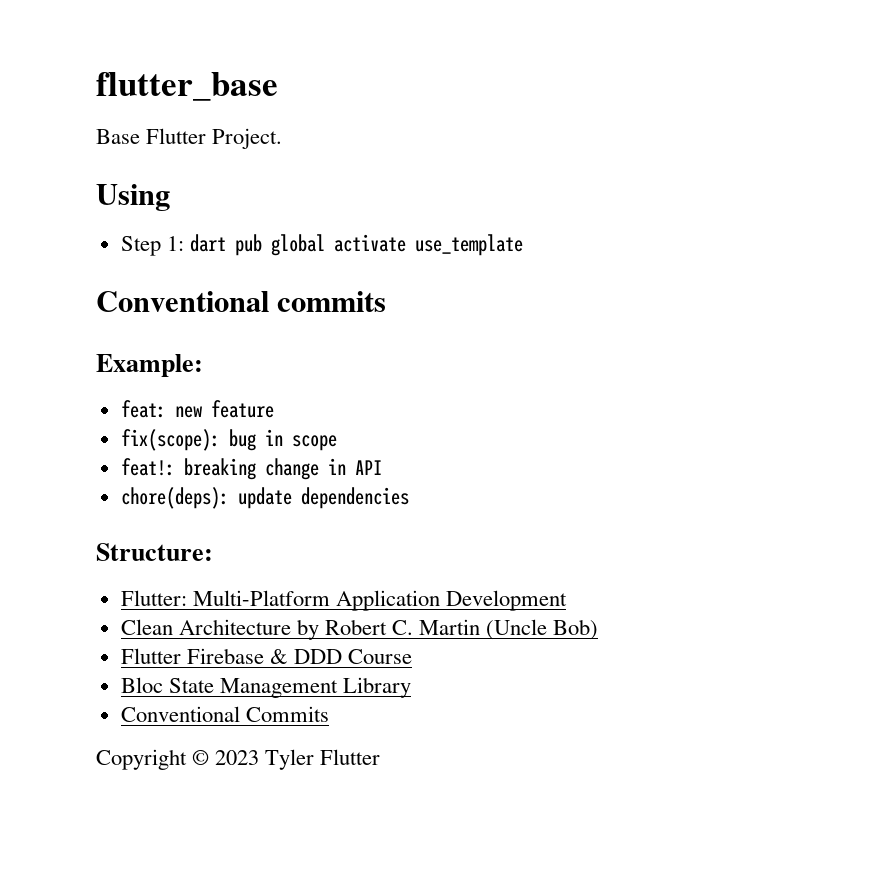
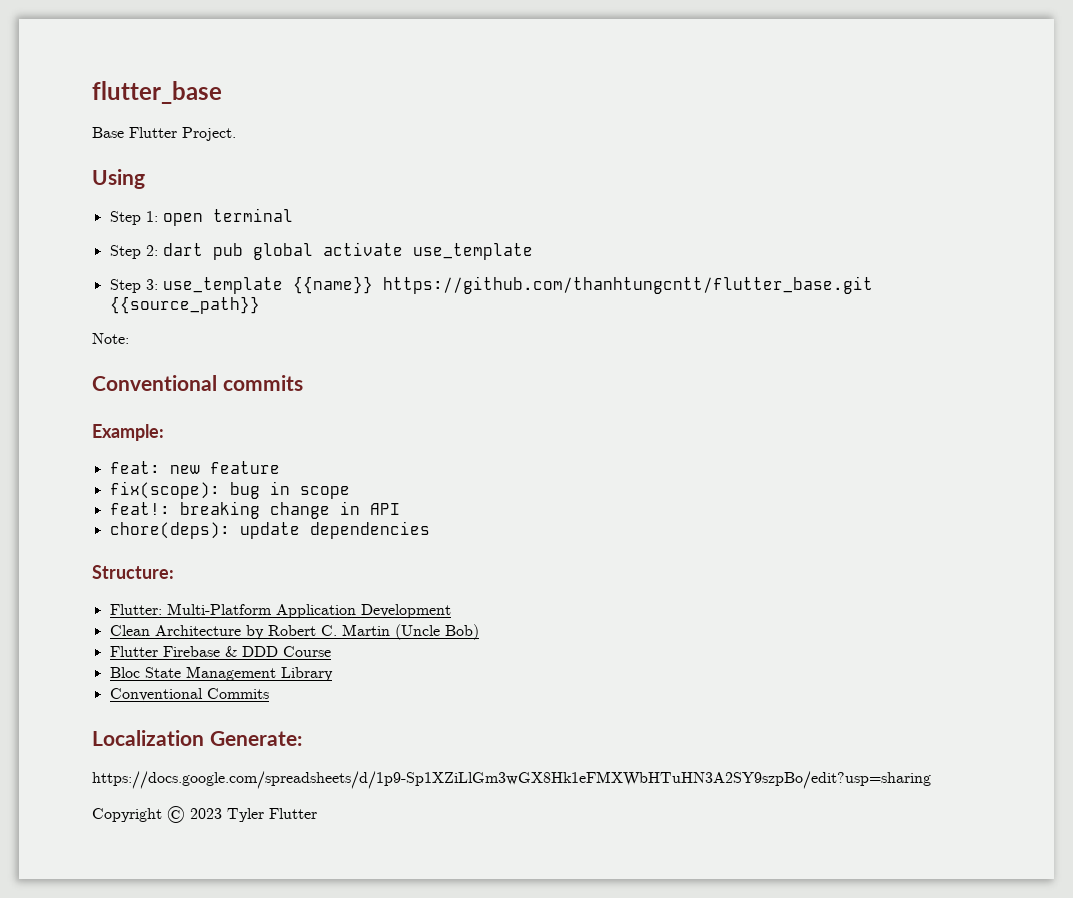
(184, 243) none -> [162,208,293,226] [109,245,158,259] open terminal // Step 2:
(523, 245) none -> [109,276,873,294] [109,296,260,314] [92,333,129,344] // Step 3: use_template {{name}} https://github.com/thanhtungcntt/flutter_base.git {{source_path}} // Note:
(329, 714) none -> [92,730,302,746] [92,771,931,789] // Localization Generate: // https://docs.google.com/spreadsheets/d/1p9-Sp1XZiLlGm3wGX8Hk1eFMXWbHTuHN3A2SY9szpBo/edit?usp=sharing

